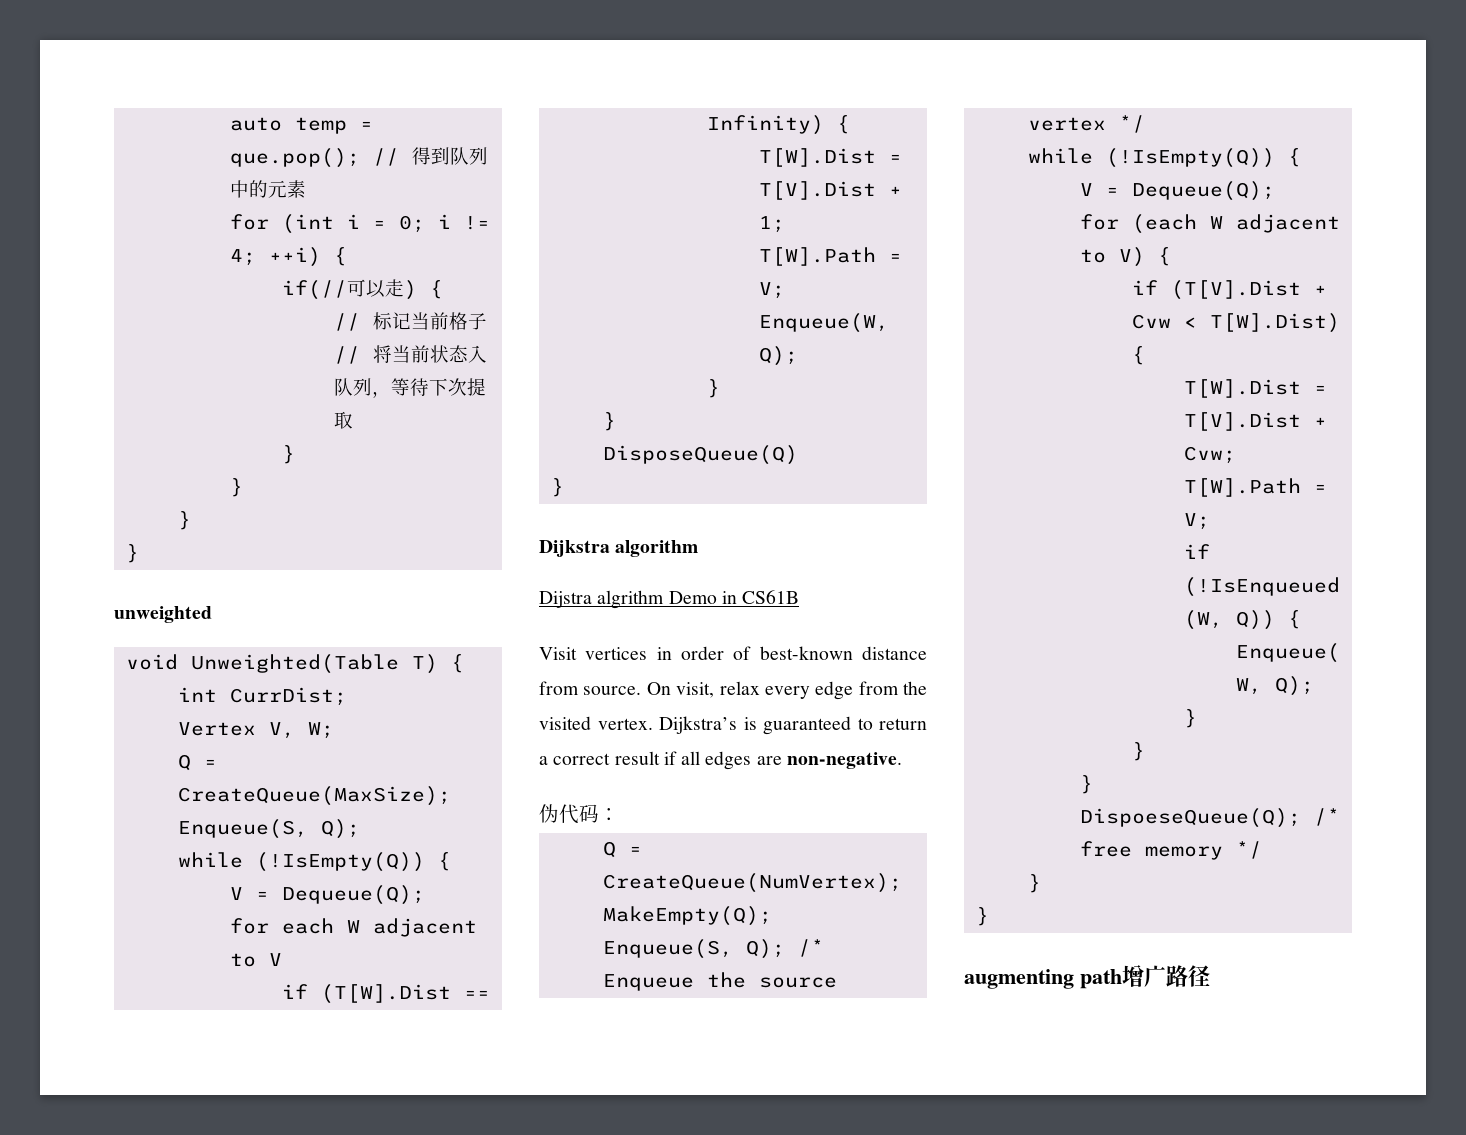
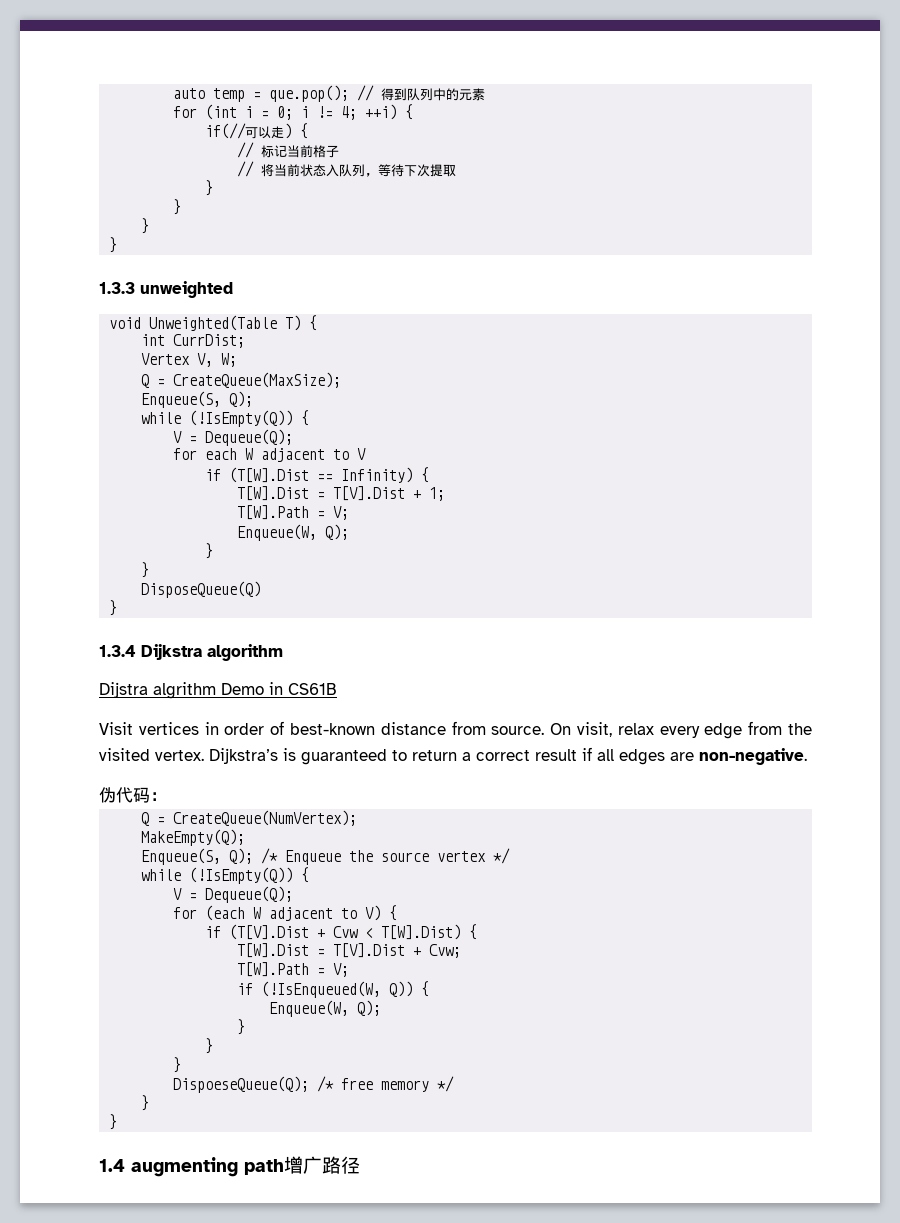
(139, 553) none -> [99,282,135,294] 1.3.3
(564, 487) none -> [99,645,136,657] 1.3.4
(989, 916) none -> [99,1159,125,1172] 1.4

